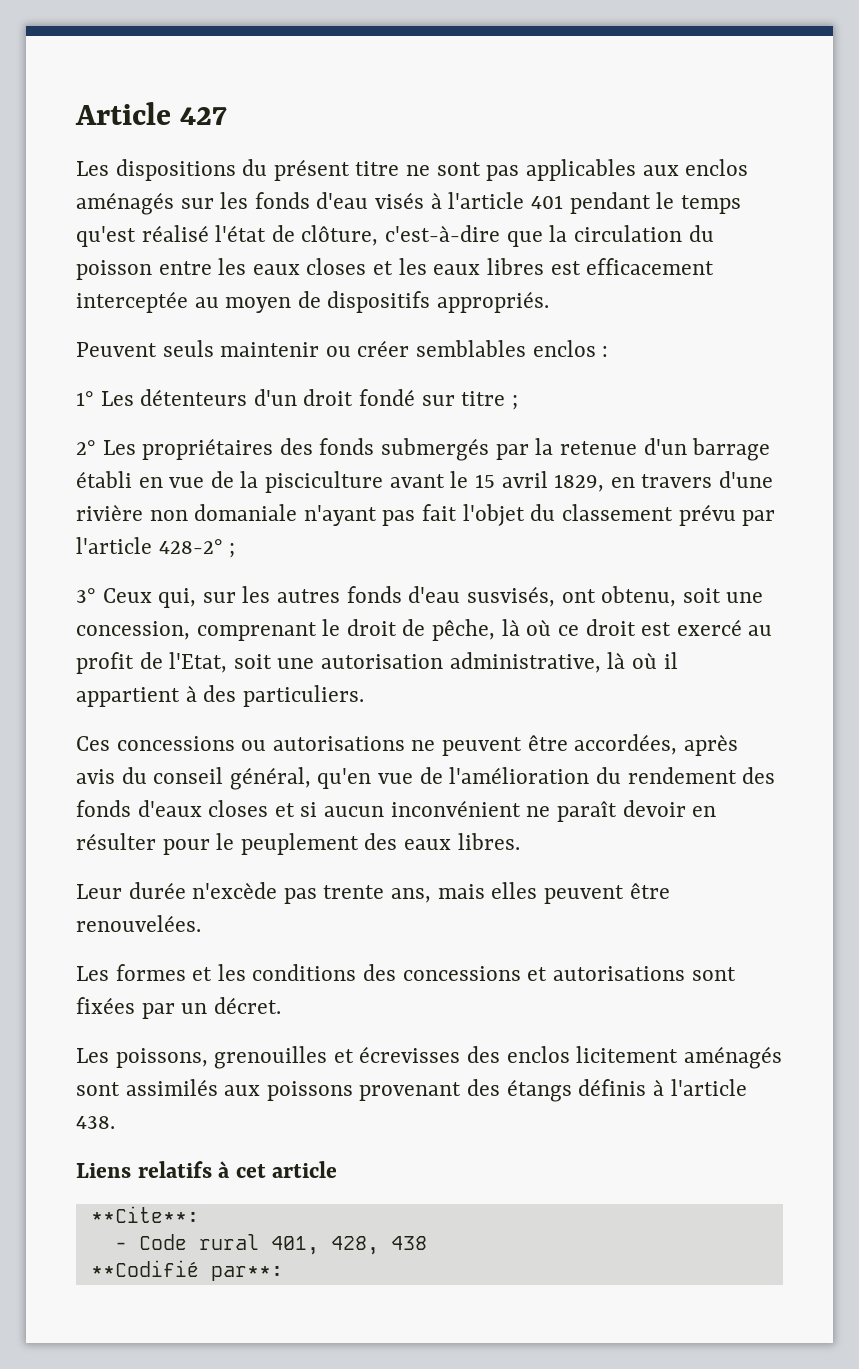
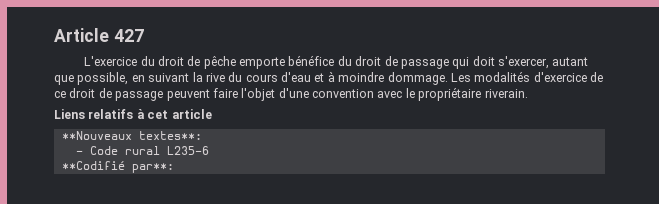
[76,159,749,181] [76,192,741,215] [76,225,714,247] [76,258,715,280] [76,291,550,313] [76,340,609,357] [76,389,518,410] [76,438,771,461] [76,471,773,493] [76,504,776,526] [76,537,236,558] [76,586,764,608] [76,619,773,641] [76,652,678,674] [76,685,364,707] [76,734,738,756] [76,767,776,790] [76,800,717,822] [76,833,520,855] [76,882,670,904] [76,915,201,932] [76,964,736,981] [76,997,281,1019] [76,1046,782,1069] [76,1079,747,1102] [76,1116,115,1129] Les dispositions du présent titre ne sont pas applicables aux enclos aménagés sur les fonds d'eau visés à l'article 401 pendant le temps qu'est réalisé l'état de clôture, c'est-à-dire que la circulation du poisson entre les eaux closes et les eaux libres est efficacement interceptée au moyen de dispositifs appropriés. // Peuvent seuls maintenir ou créer semblables enclos : // 1° Les détenteurs d'un droit fondé sur titre ; // 2° Les propriétaires des fonds submergés par la retenue d'un barrage établi en vue de la pisciculture avant le 15 avril 1829, en travers d'une rivière non domaniale n'ayant pas fait l'objet du classement prévu par l'article 428-2° ; // 3° Ceux qui, sur les autres fonds d'eau susvisés, ont obtenu, soit une concession, comprenant le droit de pêche, là où ce droit est exercé au profit de l'Etat, soit une autorisation administrative, là où il appartient à des particuliers. // Ces concessions ou autorisations ne peuvent être accordées, après avis du conseil général, qu'en vue de l'amélioration du rendement des fonds d'eaux closes et si aucun inconvénient ne paraît devoir en résulter pour le peuplement des eaux libres. // Leur durée n'excède pas trente ans, mais elles peuvent être renouvelées. // Les formes et les conditions des concessions et autorisations sont fixées par un décret. // Les poissons, grenouilles et écrevisses des enclos licitement aménagés sont assimilés aux poissons provenant des étangs définis à l'article 438. -> [84,55,589,69] [54,71,603,85] [54,87,528,101] L'exercice du droit de pêche emporte bénéfice du droit de passage qui doit s'exercer, autant que possible, en suivant la rive du cours d'eau et à moindre dommage. Les modalités d'exercice de ce droit de passage peuvent faire l'objet d'une convention avec le propriétaire riverain.
[90,1206,199,1223] **Cite**: -> [61,131,202,140] **Nouveaux textes**:
[270,1236,427,1255] 401, 428, 438 -> [166,146,209,155] L235-6

